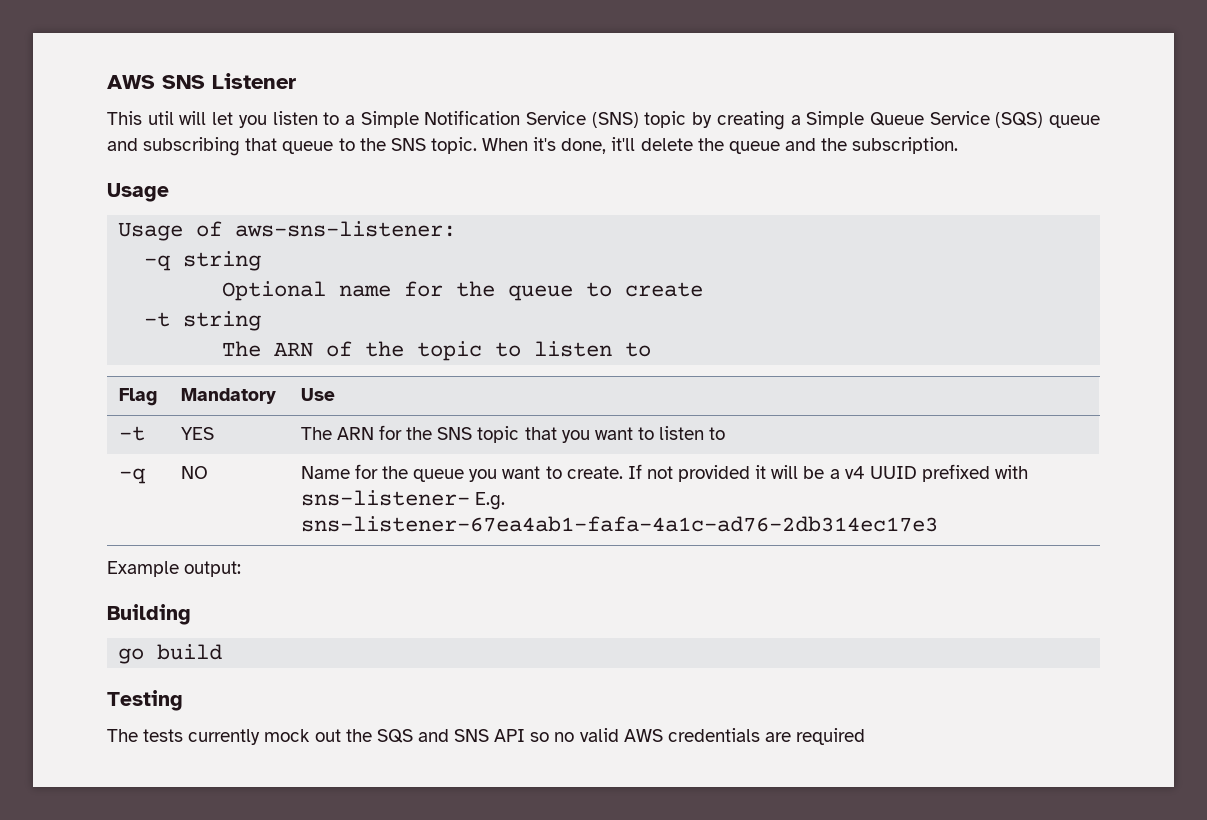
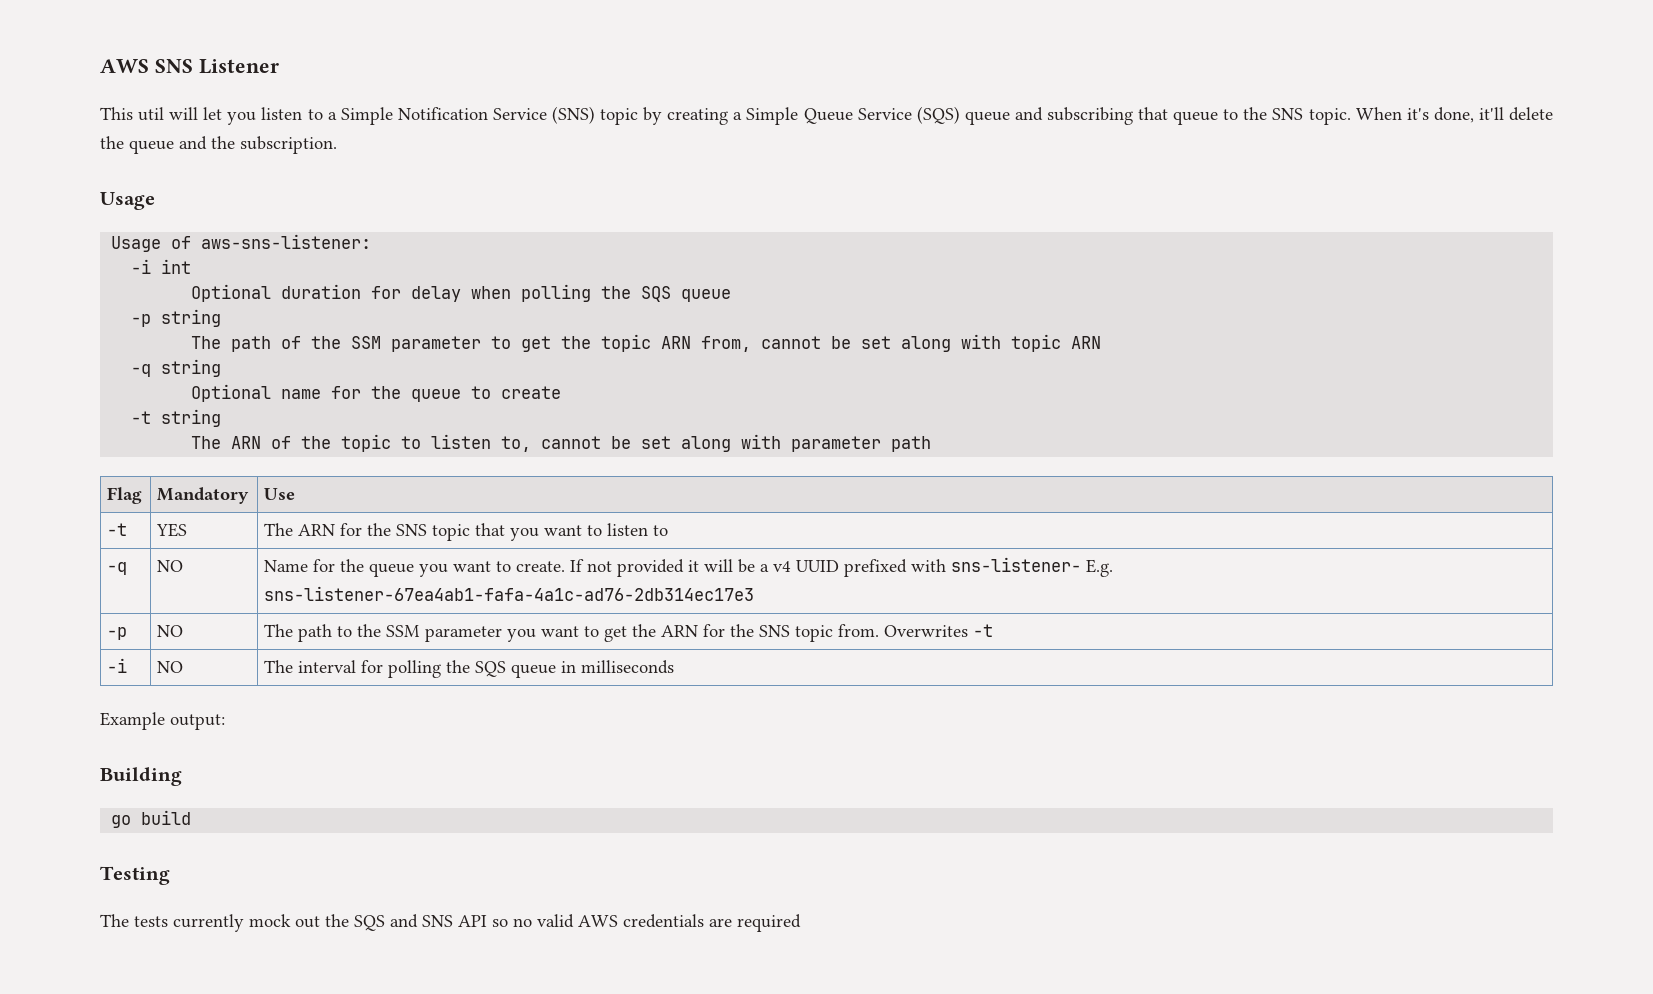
(457, 229) none -> [131,259,192,274] [191,284,732,302] [131,309,222,327] [191,334,1102,352] // -i int // Optional duration for delay when polling the SQS queue // -p string // The path of the SSM parameter to get the topic ARN from, cannot be set along with topic ARN
[625,342,652,357] to -> [501,434,932,452] to, cannot be set along with parameter path
(938, 524) none -> [107,627,128,640] [157,625,184,637] [264,624,994,642] [107,658,128,673] [157,661,184,673] [264,660,675,678] // -p | NO | The path to the SSM parameter you want to get the ARN for the SNS topic from. Overwrites -t // -i | NO | The interval for polling the SQS queue in milliseconds

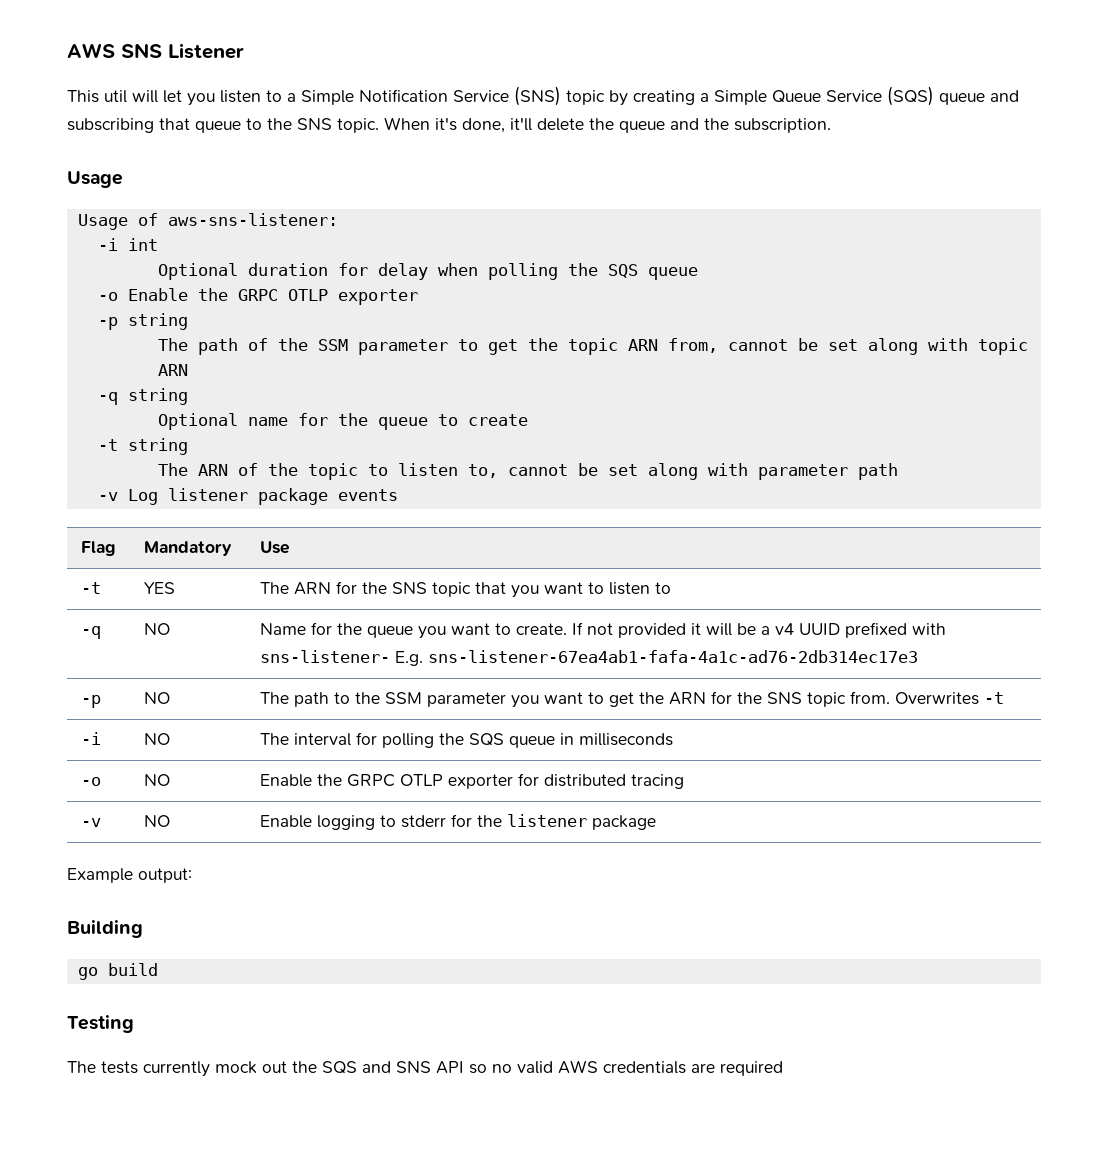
(732, 295) none -> [97,288,418,305] // -o Enable the GRPC OTLP exporter
(932, 444) none -> [97,488,398,505] // -v Log listener package events
(675, 667) none -> [80,777,101,786] [143,774,170,786] [259,773,684,789] [80,818,101,827] [143,815,170,827] [259,814,656,830] // -o | NO | Enable the GRPC OTLP exporter for distributed tracing // -v | NO | Enable logging to stderr for the listener package

